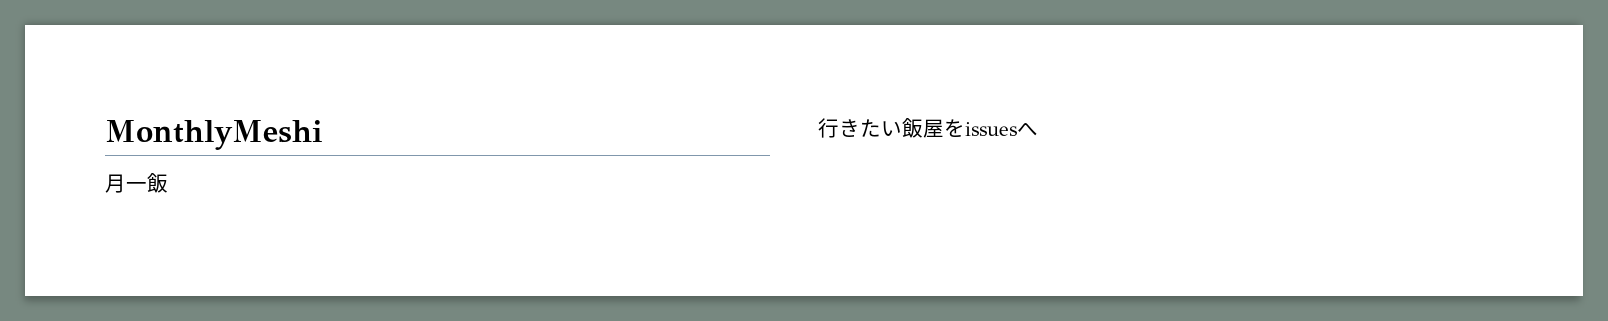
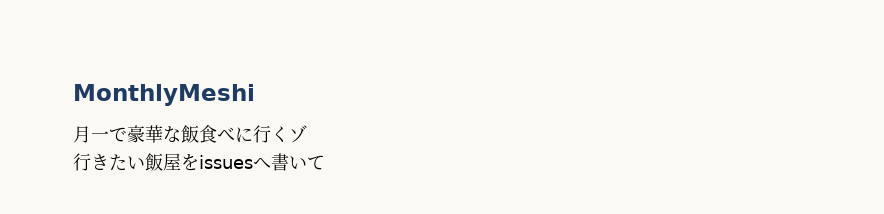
[147,173,168,193] 飯 -> [109,125,307,143] で豪華な飯食べに行くゾ
(1038, 129) none -> [271,153,325,171] 書いて

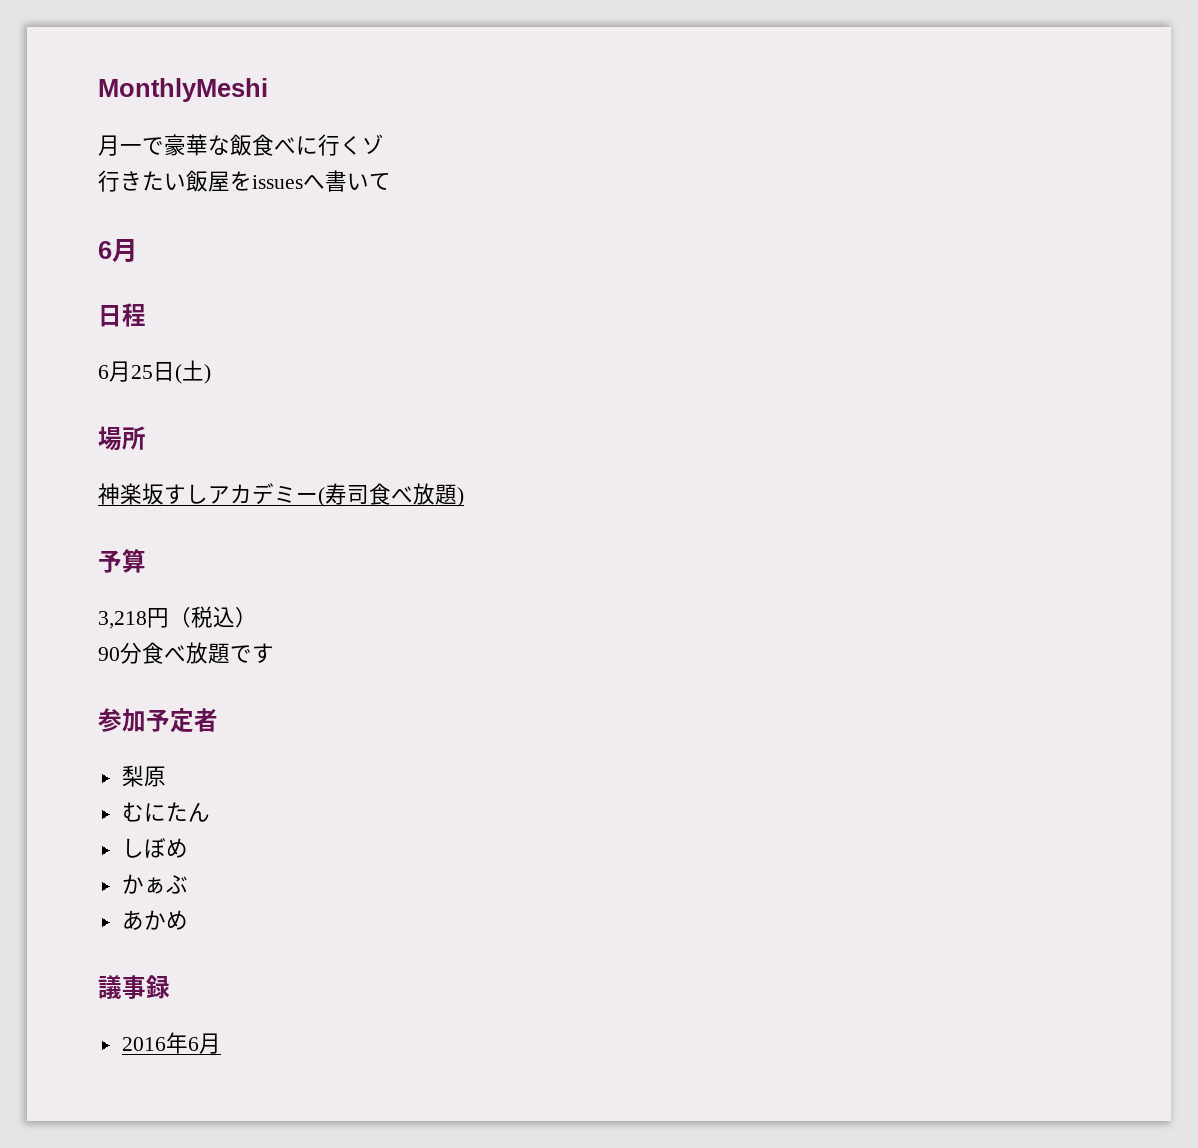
(325, 162) none -> [98,239,138,263] [98,303,146,327] [98,360,211,384] [98,426,146,451] [98,483,464,507] [98,549,146,573] [98,606,257,629] [98,642,274,664] [98,708,218,733] [121,765,166,787] [121,802,210,822] [121,837,188,858] [121,874,188,894] [121,910,188,930] [98,975,170,999] [121,1032,221,1054] // 6月 // 日程 // 6月25日(土) // 場所 // 神楽坂すしアカデミー(寿司食べ放題) // 予算 // 3,218円（税込） // 90分食べ放題です // 参加予定者 // 梨原 // むにたん // しぼめ // かぁぶ // あかめ // 議事録 // 2016年6月

